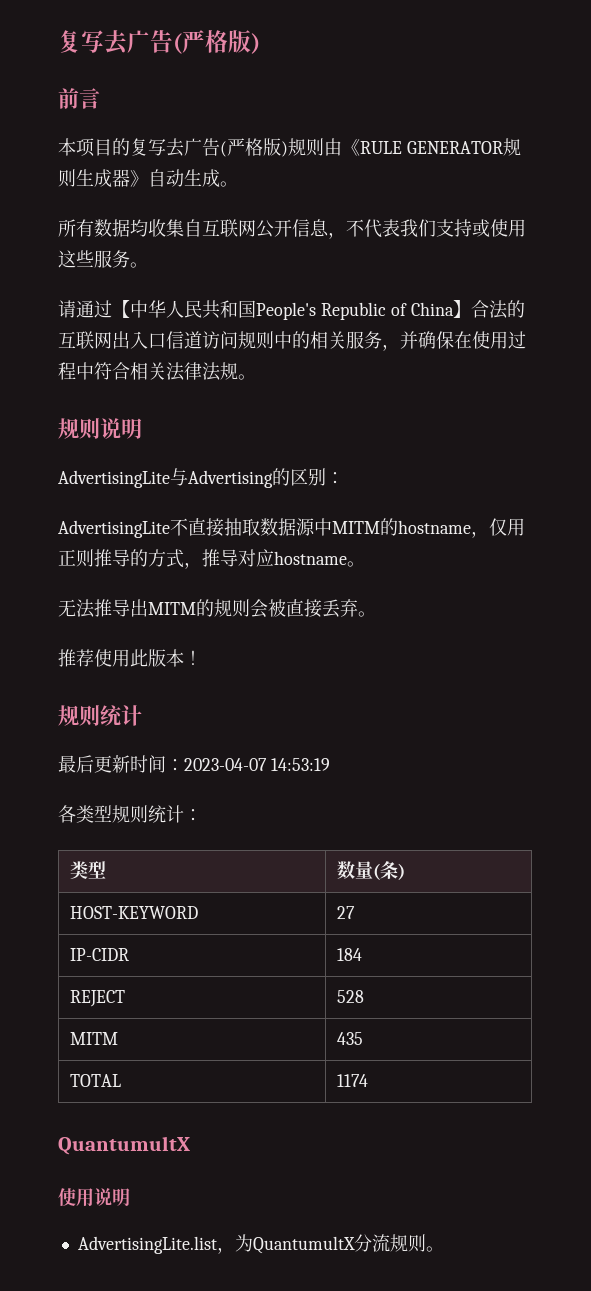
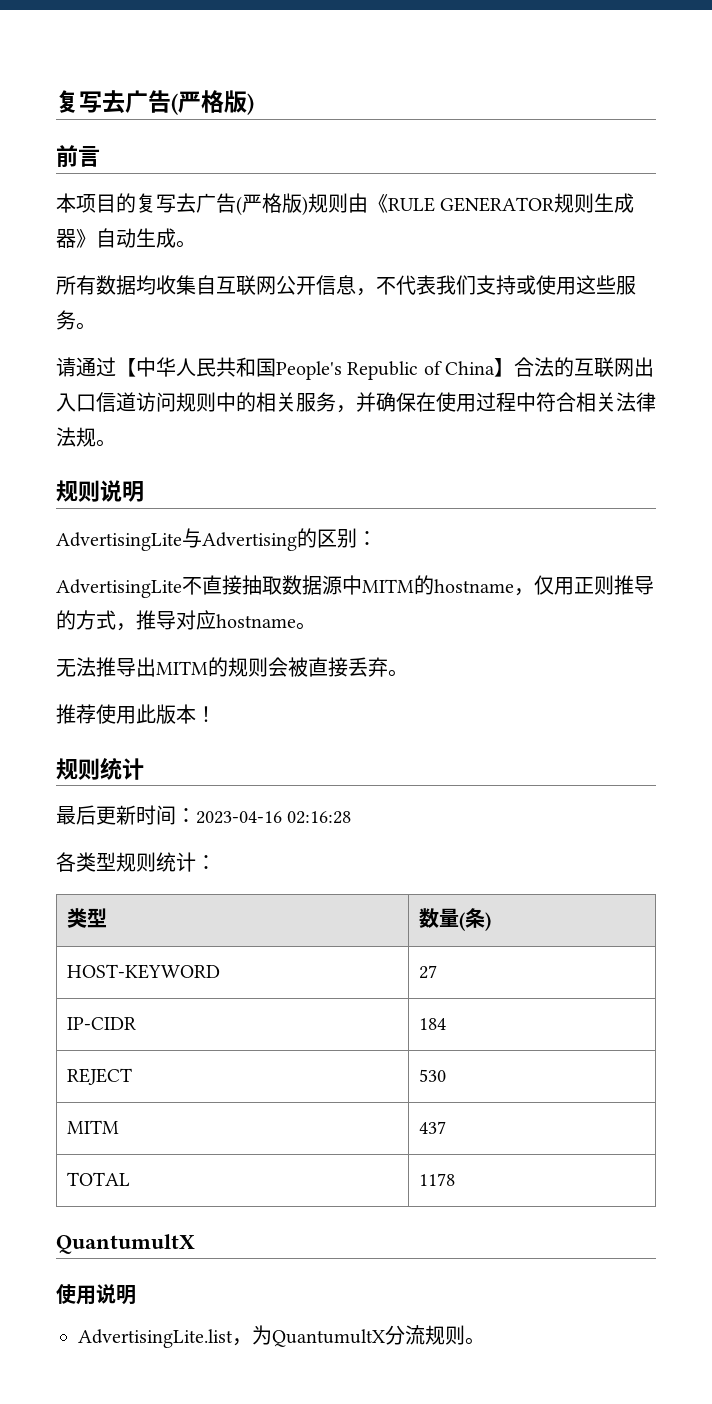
[184,758,330,771] 2023-04-07 14:53:19 -> [196,811,352,824] 2023-04-16 02:16:28
[336,990,364,1003] 528 -> [419,1069,447,1082] 530
[336,1032,363,1045] 435 -> [419,1121,447,1134] 437
[336,1074,368,1087] 1174 -> [419,1173,456,1186] 1178

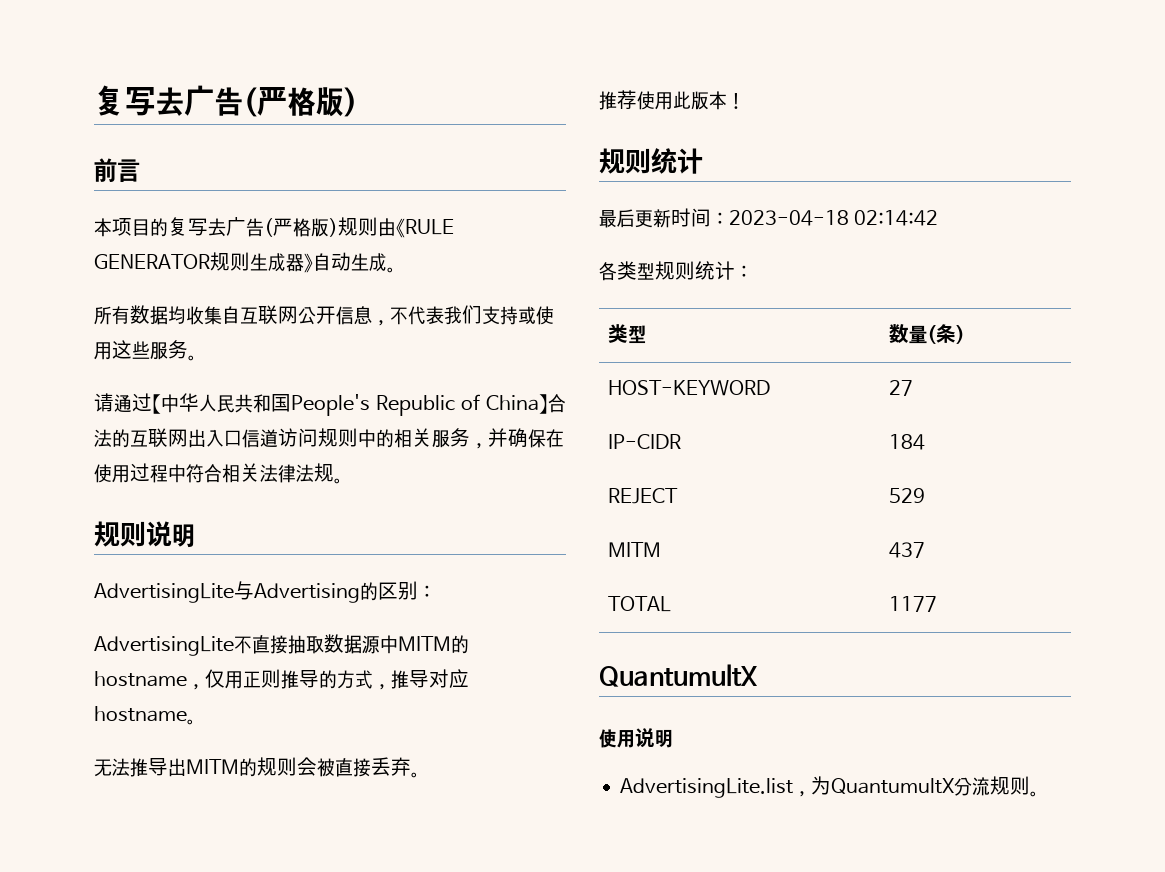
[196,811,352,824] 2023-04-16 02:16:28 -> [729,210,939,226] 2023-04-18 02:14:42
[419,1069,447,1082] 530 -> [888,488,925,503] 529
[419,1173,456,1186] 1178 -> [888,596,937,612] 1177

